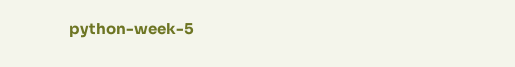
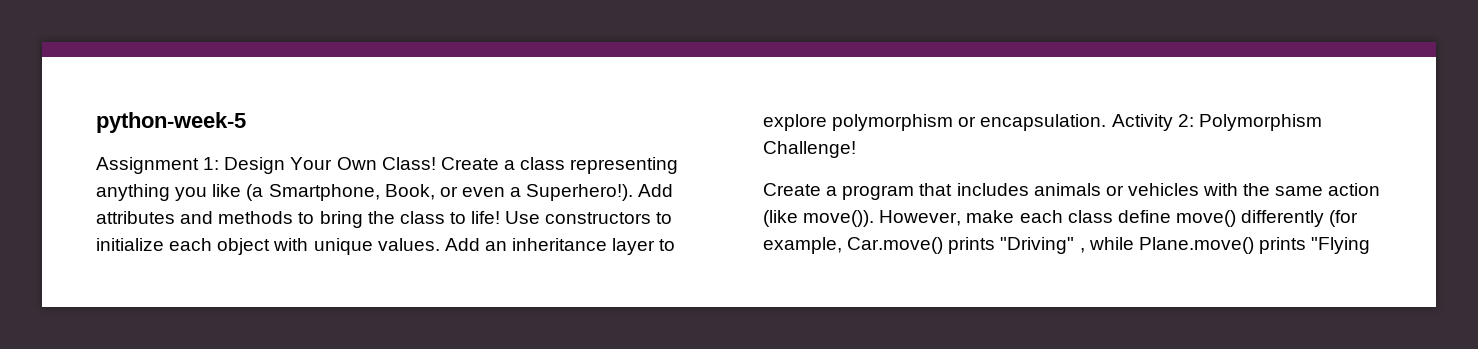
(194, 30) none -> [96,157,679,174] [96,184,674,201] [96,211,673,228] [96,238,676,255] [763,114,1322,131] [763,141,856,158] [763,183,1381,200] [763,210,1359,227] [763,237,1371,254] // Assignment 1: Design Your Own Class! Create a class representing anything you like (a Smartphone, Book, or even a Superhero!). Add attributes and methods to bring the class to life! Use constructors to initialize each object with unique values. Add an inheritance layer to explore polymorphism or encapsulation. Activity 2: Polymorphism Challenge! // Create a program that includes animals or vehicles with the same action (like move()). However, make each class define move() differently (for example, Car.move() prints "Driving" , while Plane.move() prints "Flying

